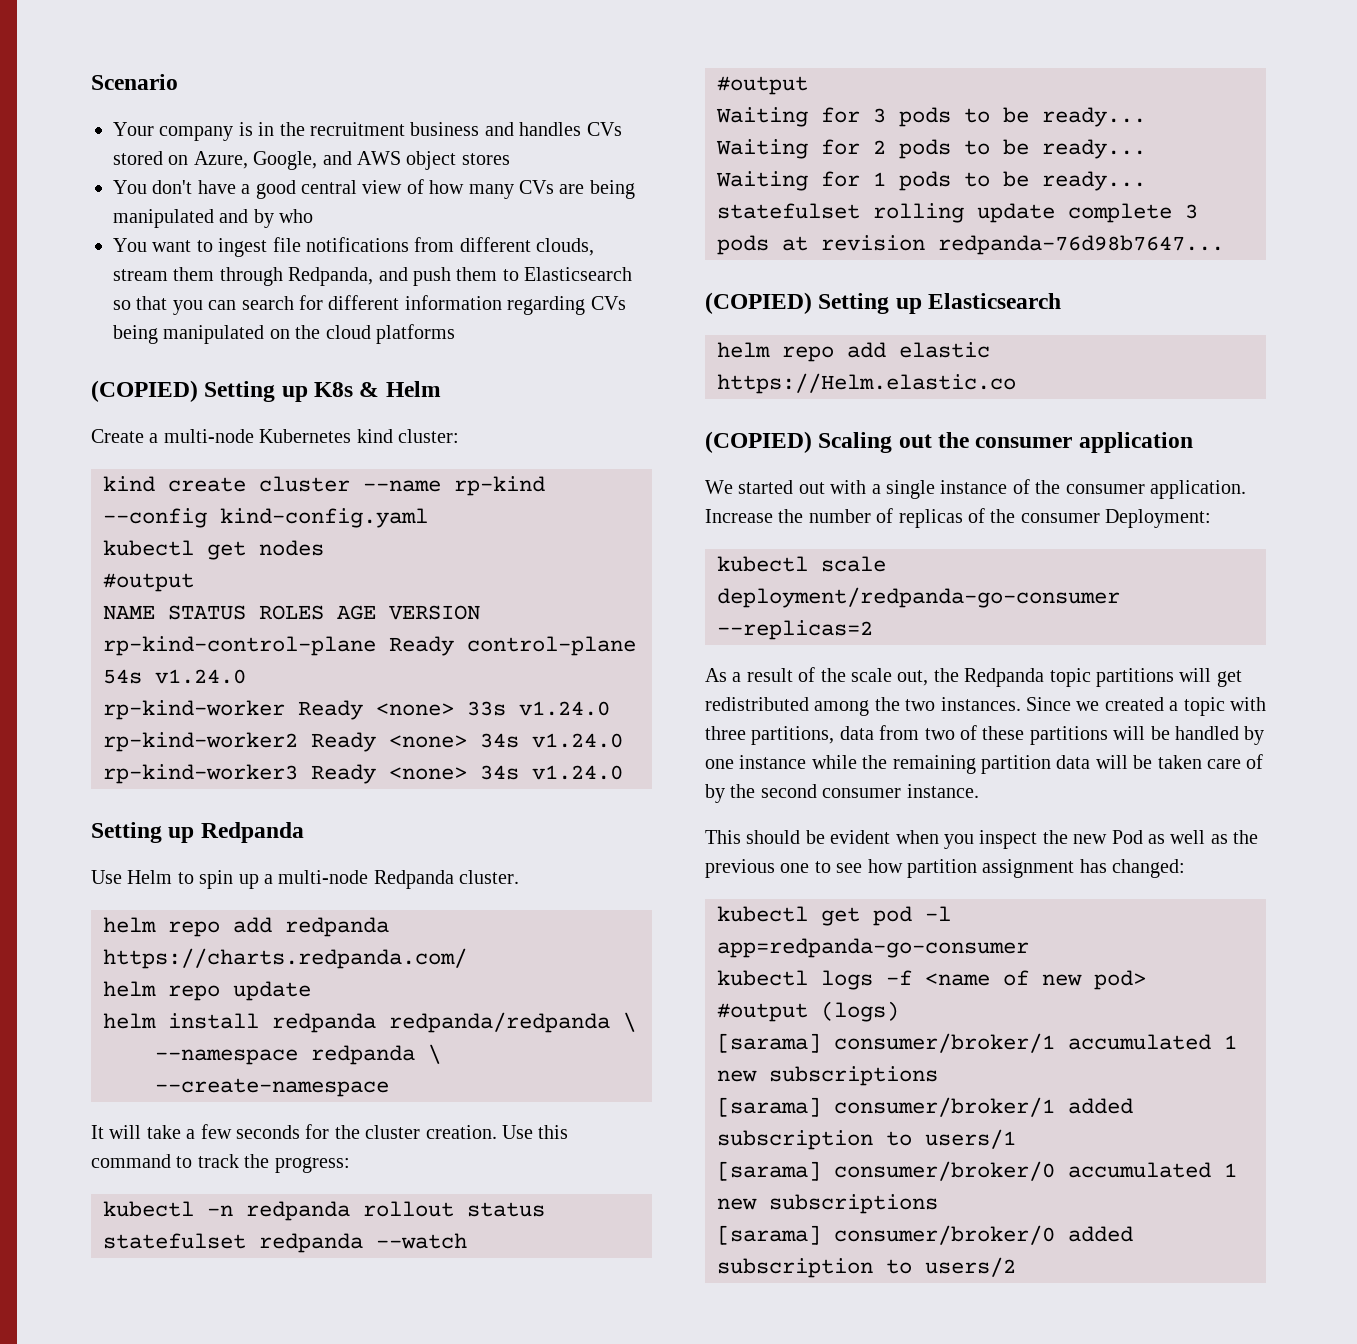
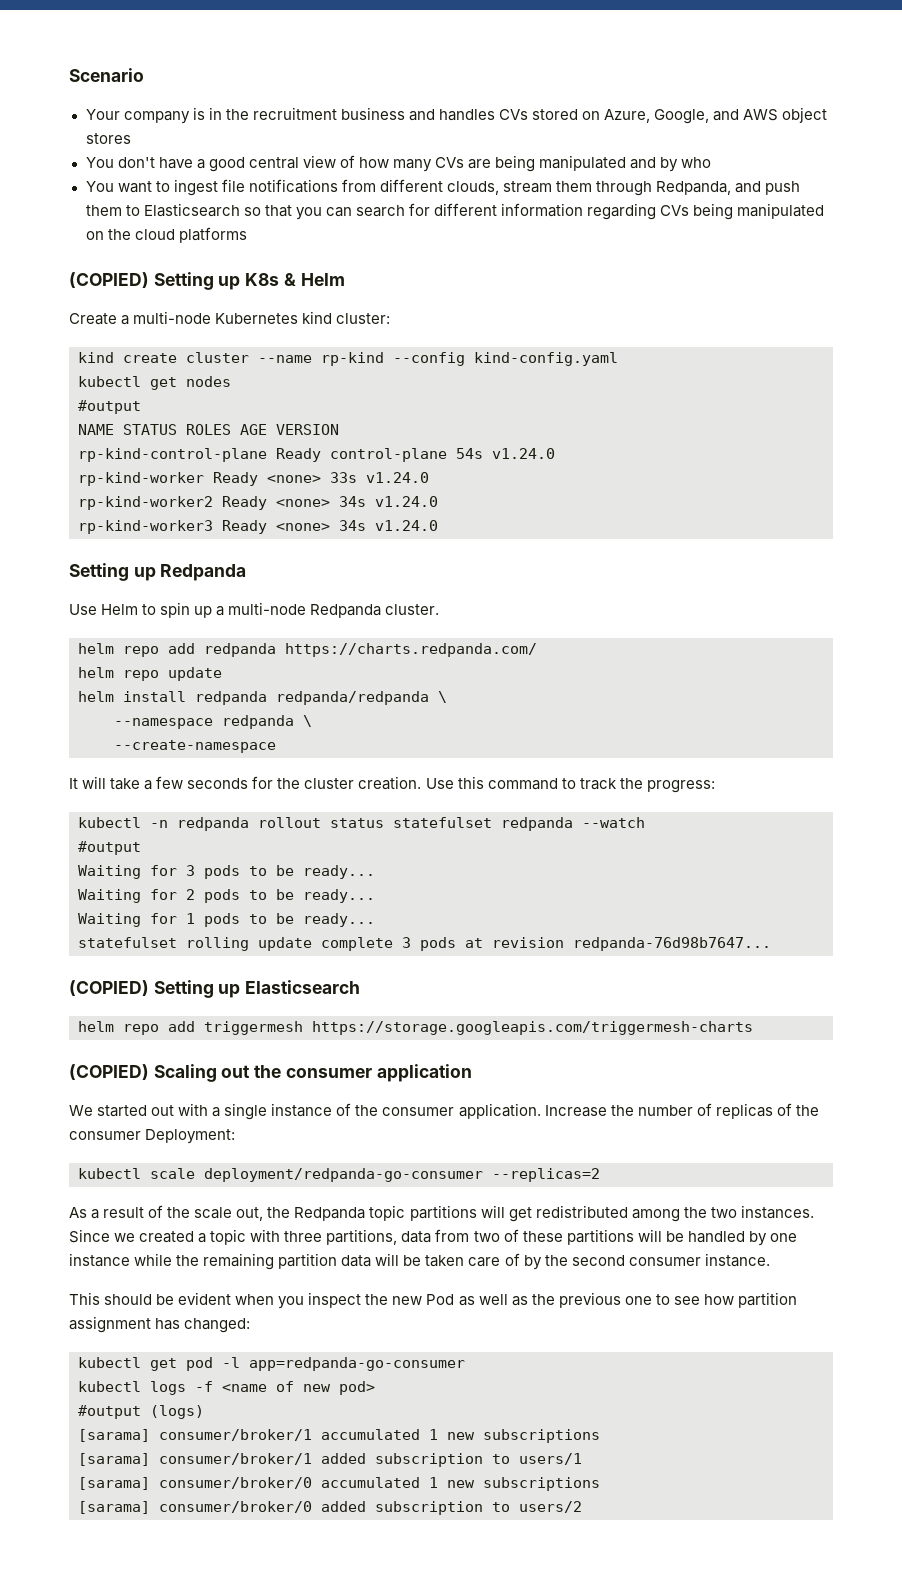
[899,342,990,358] [717,373,1016,394] elastic https://Helm.elastic.co -> [204,1021,753,1035] triggermesh https://storage.googleapis.com/triggermesh-charts

